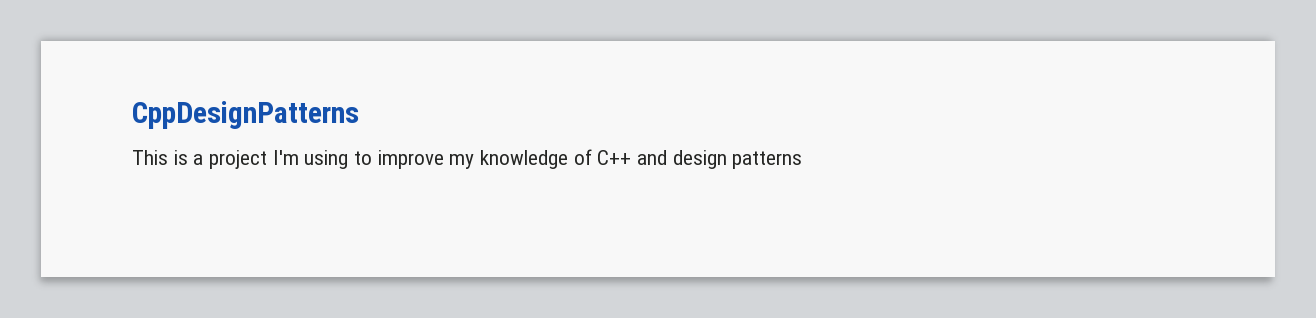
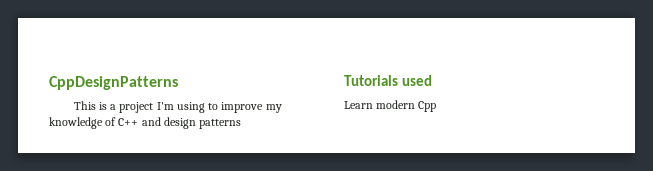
(803, 160) none -> [344,75,432,86] [344,100,437,112] // Tutorials used // Learn modern Cpp

